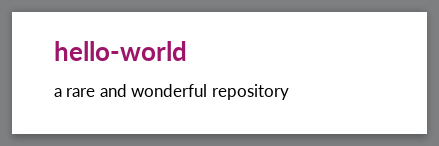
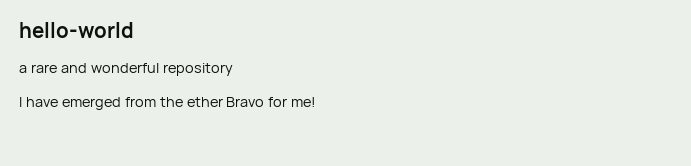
(289, 92) none -> [19,97,317,110] // I have emerged from the ether Bravo for me!

